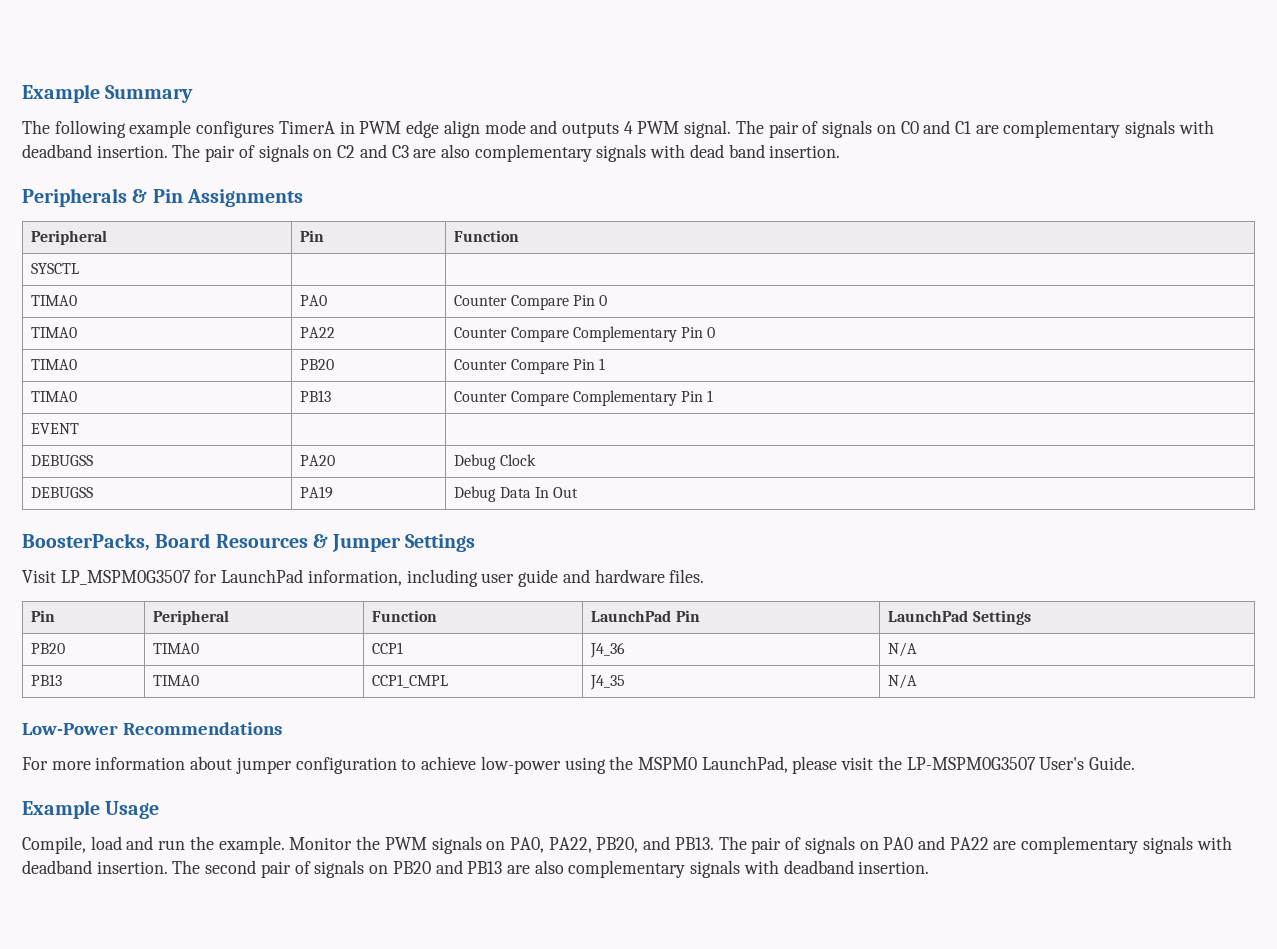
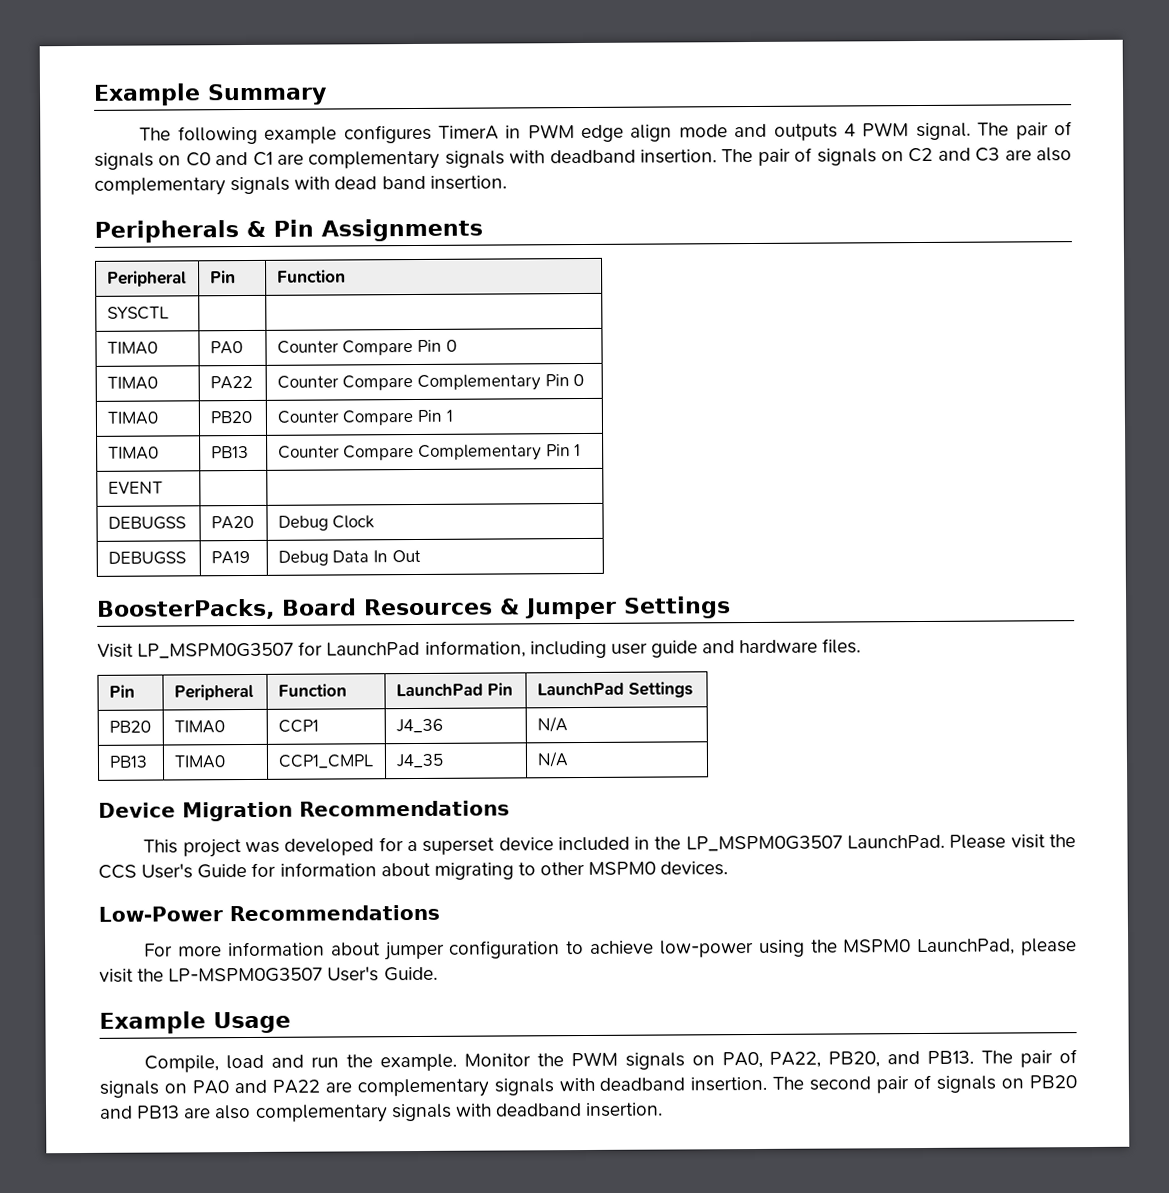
(918, 681) none -> [98,800,510,822] [143,834,1076,858] [98,861,729,880] // Device Migration Recommendations // This project was developed for a superset device included in the LP_MSPM0G3507 LaunchPad. Please visit the CCS User's Guide for information about migrating to other MSPM0 devices.

